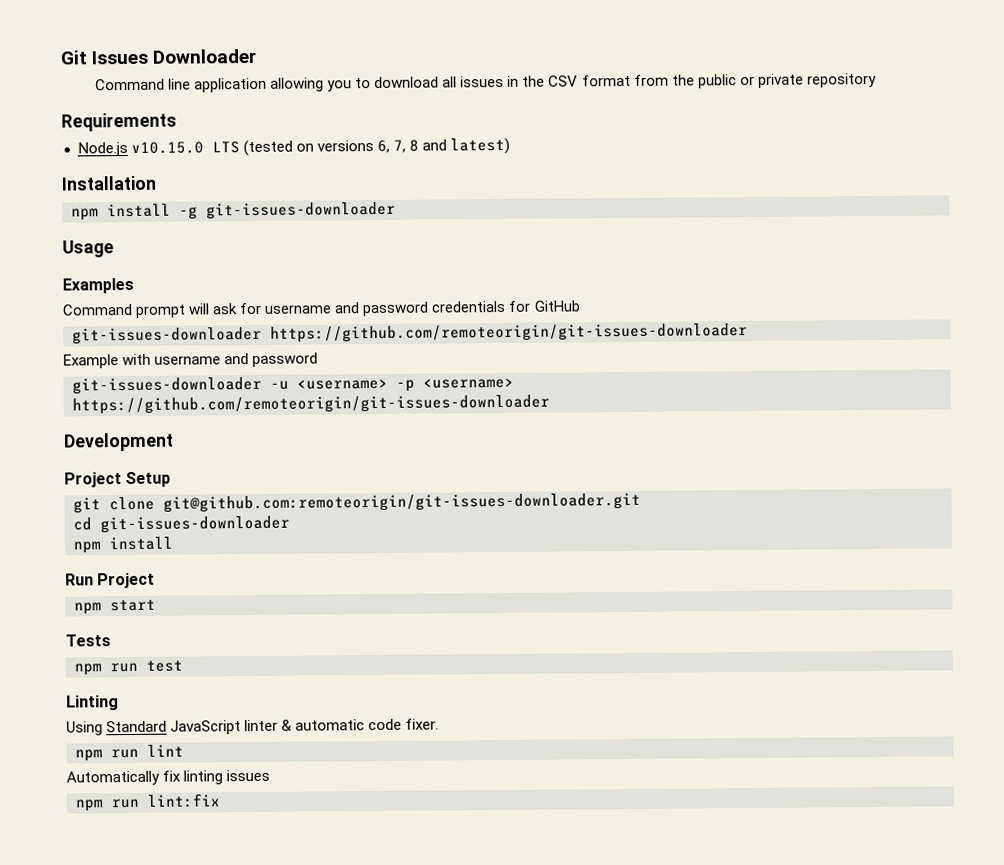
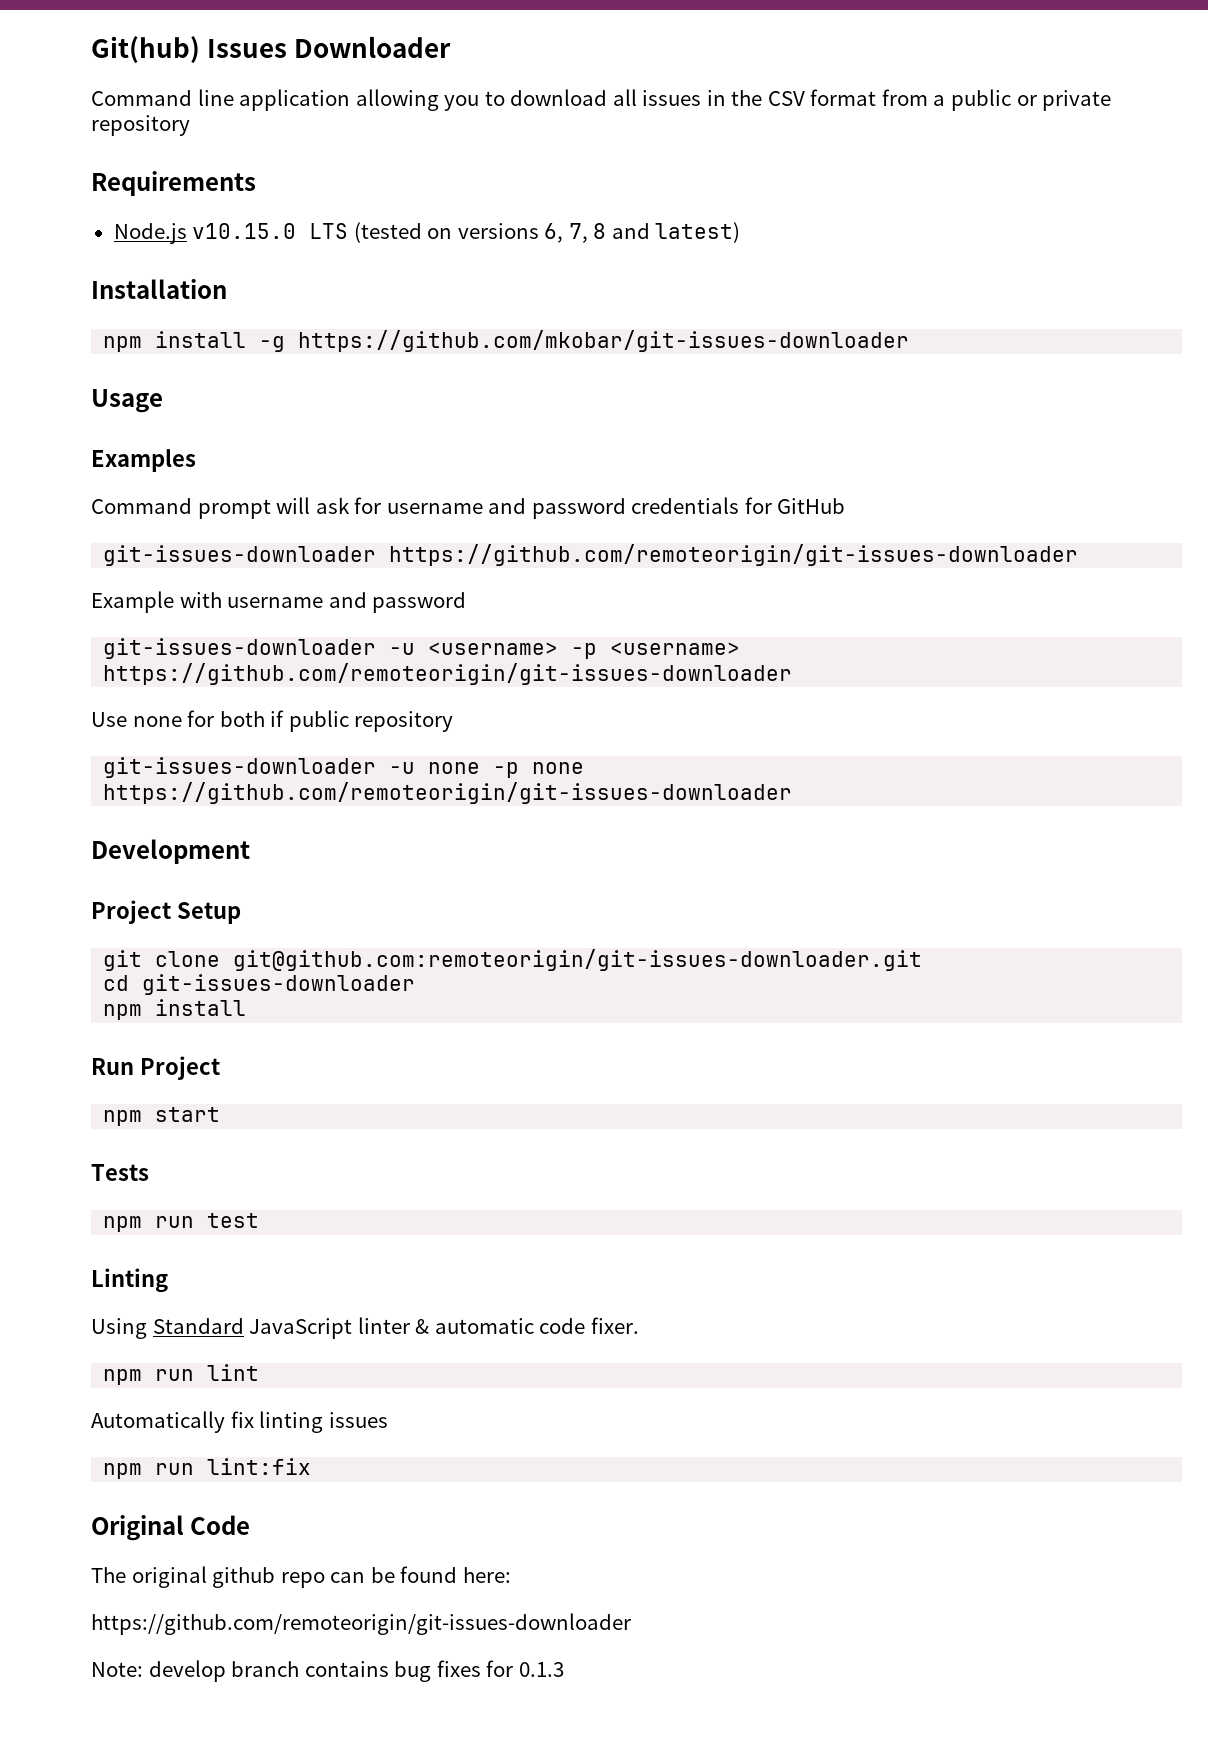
[60,50,88,65] Git -> [91,36,200,63] Git(hub)
[671,74,695,86] the -> [933,95,946,106] a
[206,201,396,220] git-issues-downloader -> [298,330,910,352] https://github.com/mkobar/git-issues-downloader
(550, 404) none -> [91,710,454,732] [103,757,585,778] [103,782,793,804] // Use none for both if public repository // git-issues-downloader -u none -p none https://github.com/remoteorigin/git-issues-downloader
(220, 800) none -> [91,1515,251,1541] [91,1566,511,1588] [91,1613,631,1635] [91,1660,564,1682] // Original Code // The original github repo can be found here: // https://github.com/remoteorigin/git-issues-downloader // Note: develop branch contains bug fixes for 0.1.3

